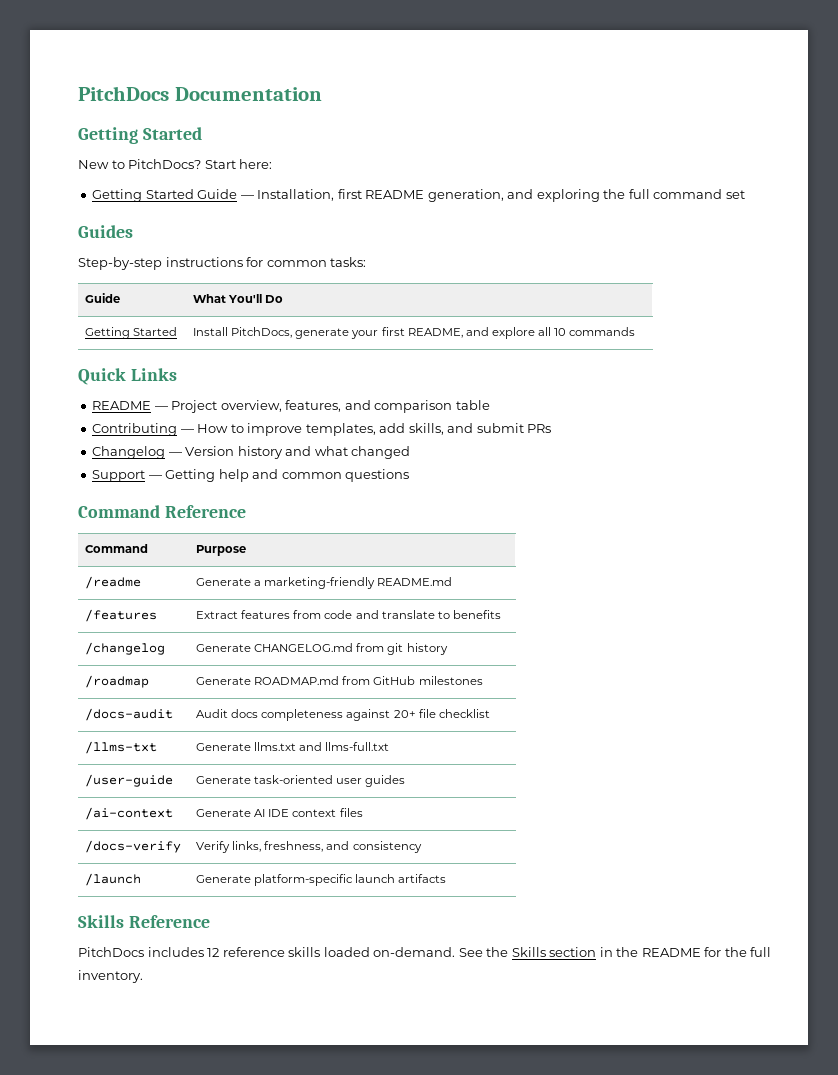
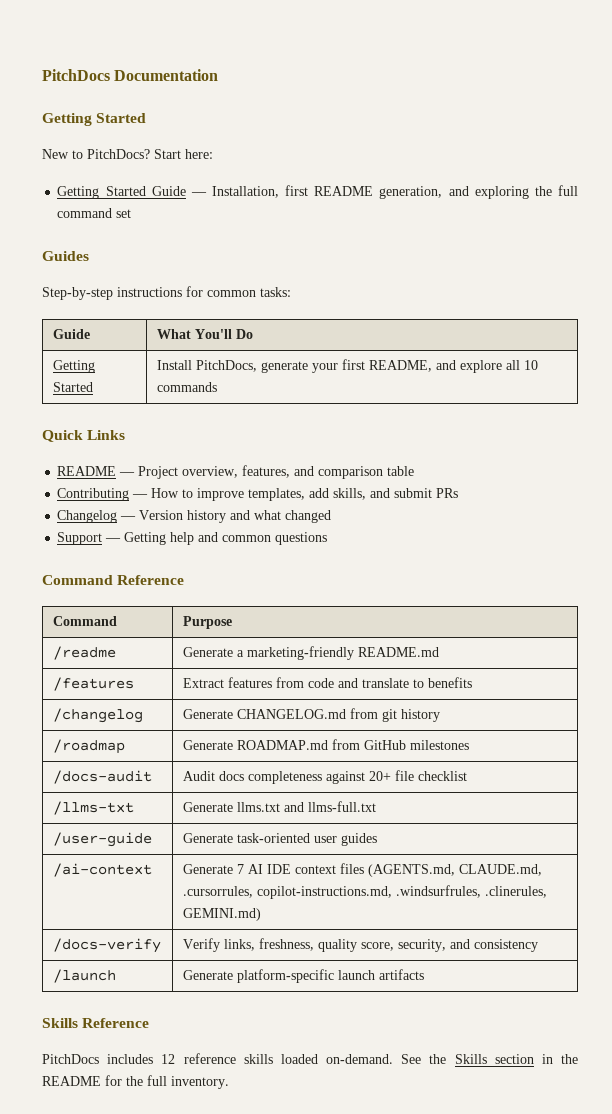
(252, 813) none -> [236,864,244,874] 7
(363, 812) none -> [367,864,542,877] [182,885,547,899] [182,908,261,921] (AGENTS.md, CLAUDE.md, .cursorrules, copilot-instructions.md, .windsurfrules, .clinerules, GEMINI.md)
(324, 846) none -> [317,939,446,952] quality score, security,

